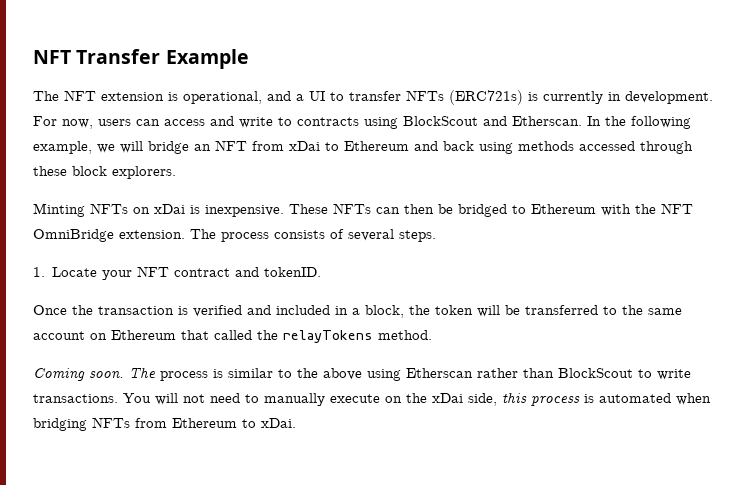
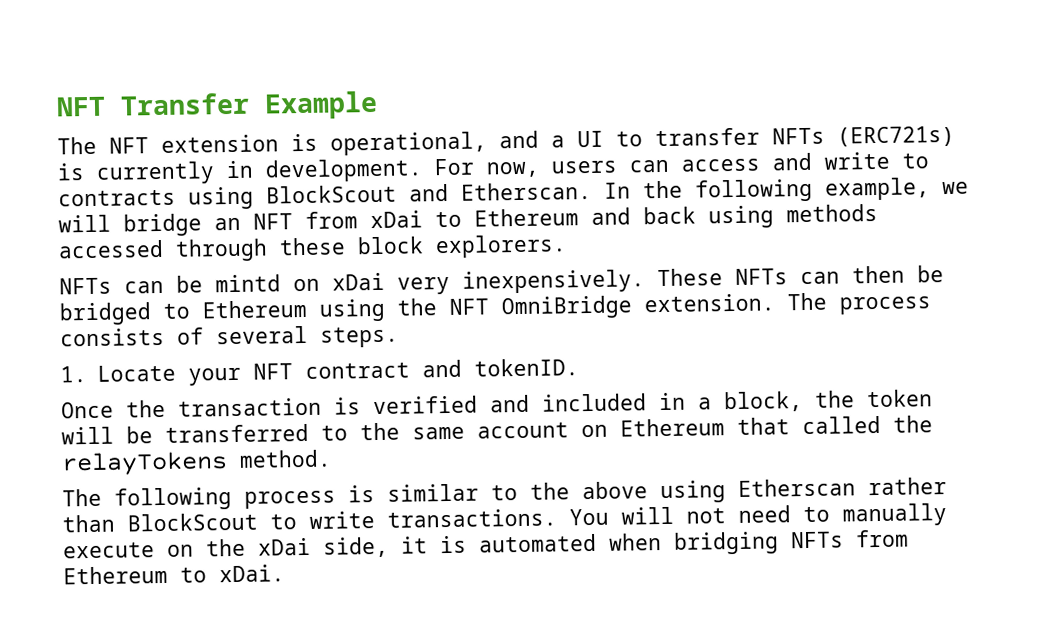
[33,203,284,217] Minting NFTs on xDai is inexpensive. -> [59,269,645,295] NFTs can be mintd on xDai very inexpensively.
[601,204,631,216] with -> [319,298,386,322] using
[33,367,156,381] Coming soon. The -> [62,487,232,511] The following
[502,392,580,406] this process -> [401,536,428,554] it

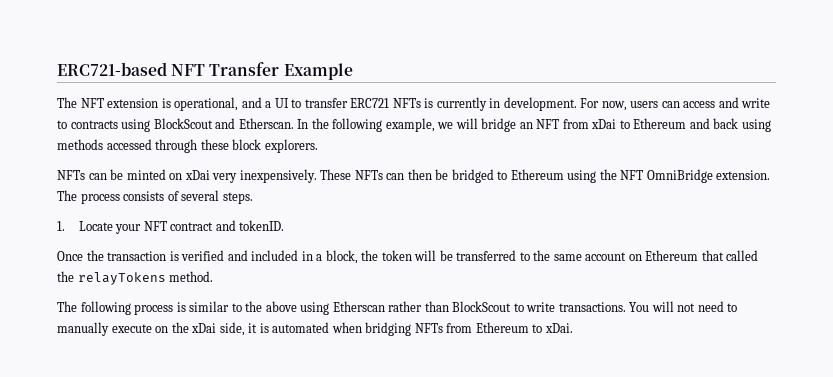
(56, 106) none -> [57,62,167,76] ERC721-based
[772,125,955,148] NFTs (ERC721s) -> [350,98,421,108] ERC721 NFTs
[215,274,281,293] mintd -> [126,169,166,180] minted

